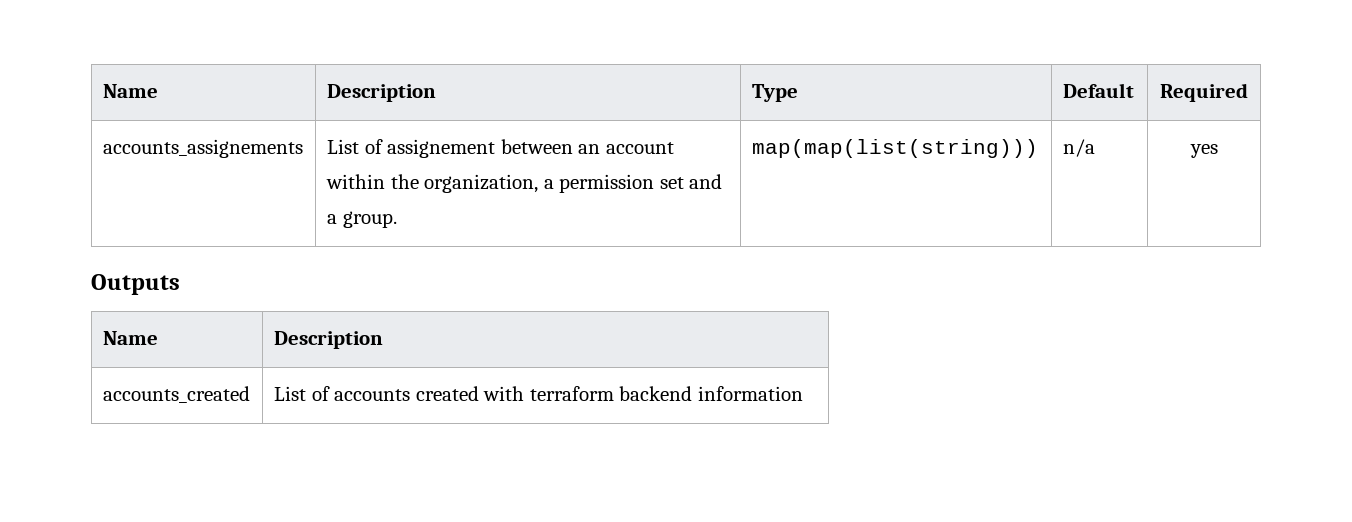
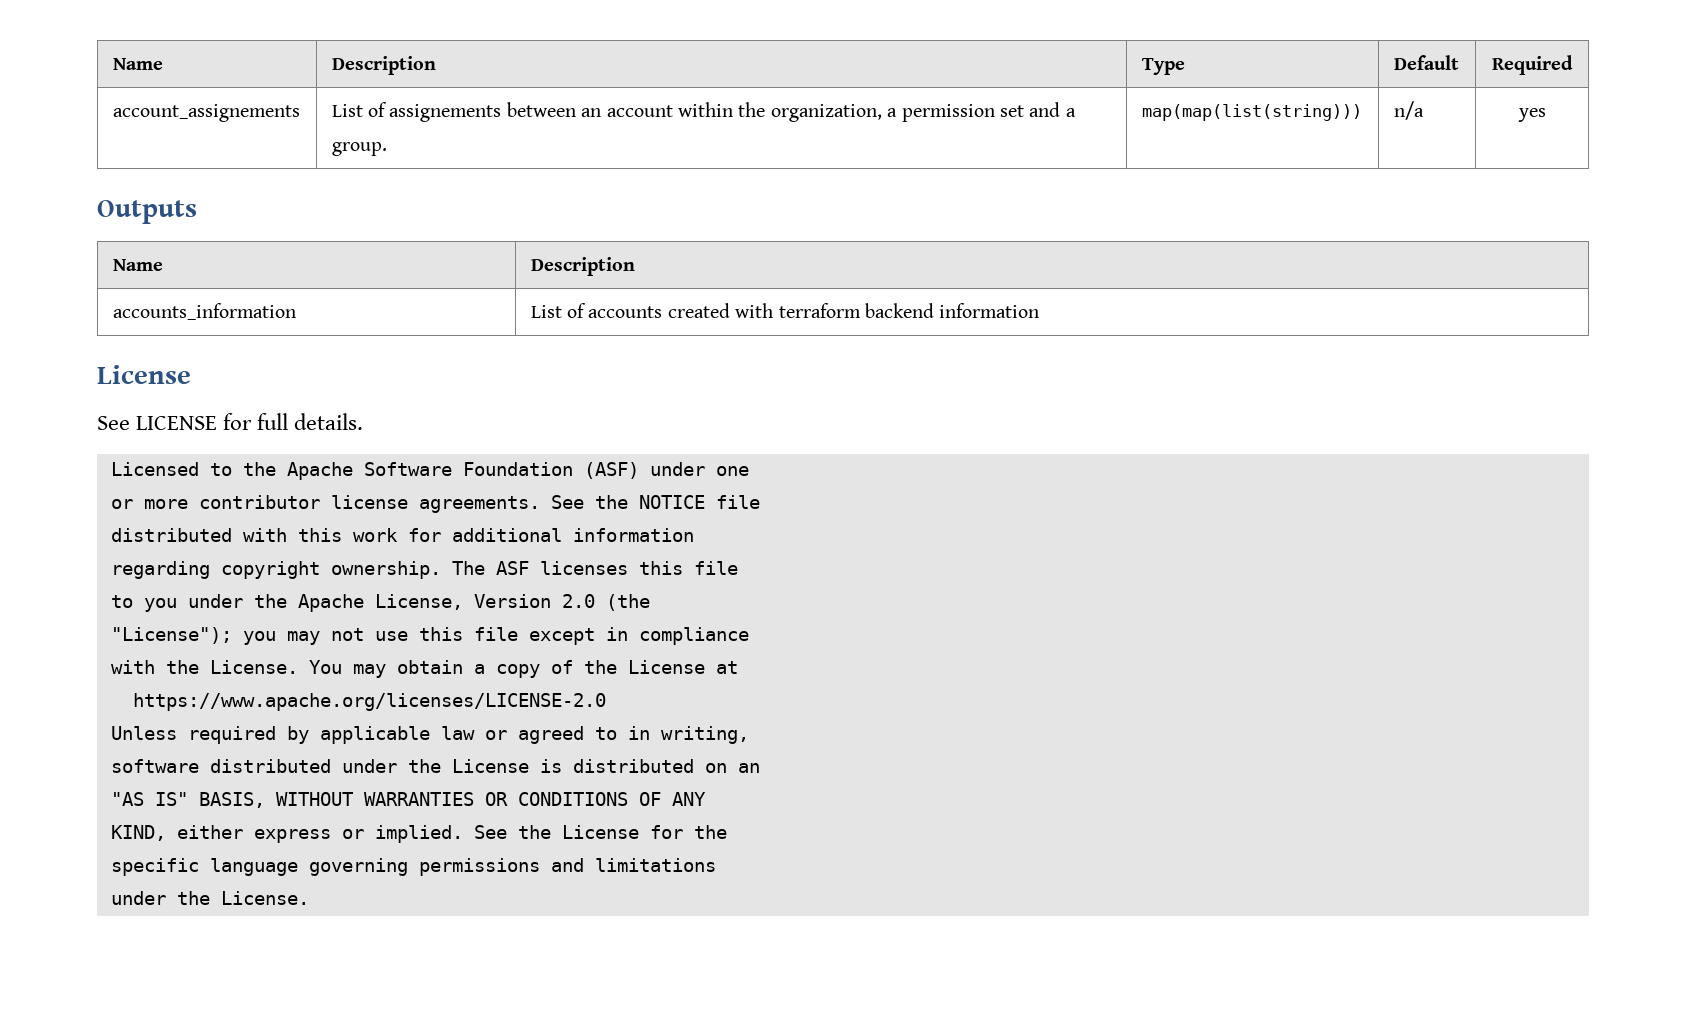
[102,139,303,158] [326,139,496,158] accounts_assignements | List of assignement -> [112,104,300,122] [331,102,502,122] account_assignements | List of assignements
[102,386,250,403] accounts_created -> [112,303,296,320] accounts_information
(803, 393) none -> [97,365,191,384] [97,413,364,430] [110,462,749,480] [110,495,760,513] [110,528,694,542] [110,561,738,579] [110,594,650,612] [110,627,749,645] [110,660,738,678] [132,693,606,711] [110,726,749,744] [110,759,760,773] [110,792,706,808] [110,825,727,843] [110,858,716,876] [110,891,309,905] // License // See LICENSE for full details. // Licensed to the Apache Software Foundation (ASF) under one // or more contributor license agreements. See the NOTICE file // distributed with this work for additional information // regarding copyright ownership. The ASF licenses this file // to you under the Apache License, Version 2.0 (the // "License"); you may not use this file except in compliance // with the License. You may obtain a copy of the License at // https://www.apache.org/licenses/LICENSE-2.0 // Unless required by applicable law or agreed to in writing, // software distributed under the License is distributed on an // "AS IS" BASIS, WITHOUT WARRANTIES OR CONDITIONS OF ANY // KIND, either express or implied. See the License for the // specific language governing permissions and limitations // under the License.

